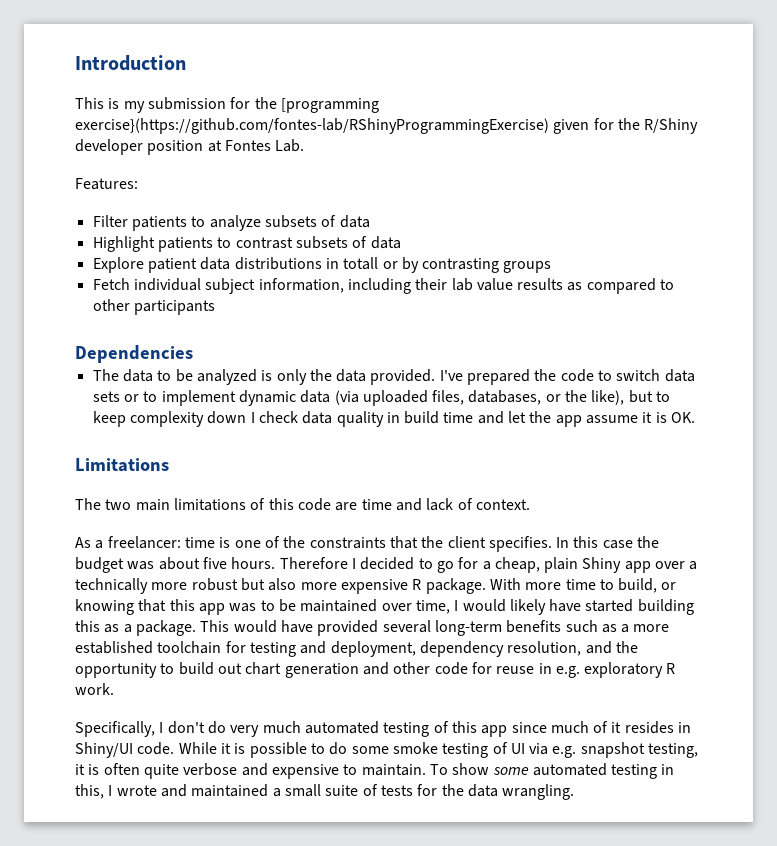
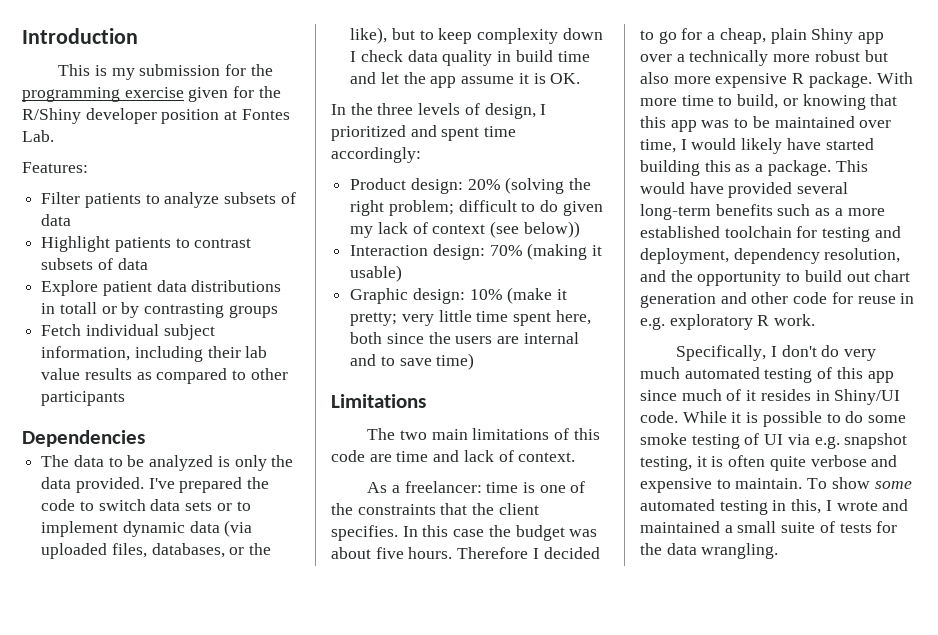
[280,98,379,113] [75,118,549,134] [programming exercise}(https://github.com/fontes-lab/RShinyProgrammingExercise) -> [22,87,184,102] programming exercise
(696, 417) none -> [331,103,547,119] [331,125,517,141] [331,147,421,163] [350,177,592,194] [350,200,603,216] [350,221,580,238] [350,243,603,260] [350,265,403,282] [350,287,568,304] [350,310,591,326] [350,332,579,344] [350,353,475,370] // In the three levels of design, I prioritized and spent time accordingly: // Product design: 20% (solving the right problem; difficult to do given my lack of context (see below)) // Interaction design: 70% (making it usable) // Graphic design: 10% (make it pretty; very little time spent here, both since the users are internal and to save time)

